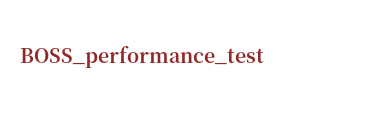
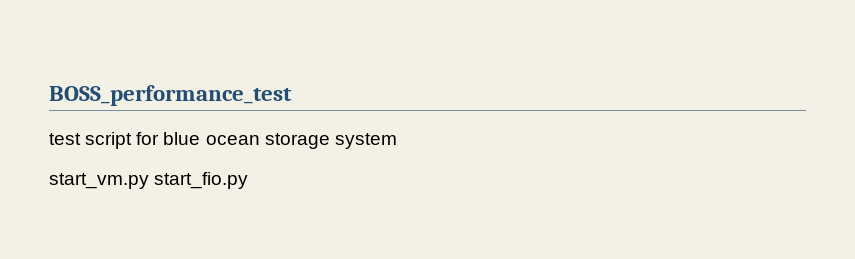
(264, 57) none -> [49,132,397,149] [49,172,249,189] // test script for blue ocean storage system // start_vm.py start_fio.py

